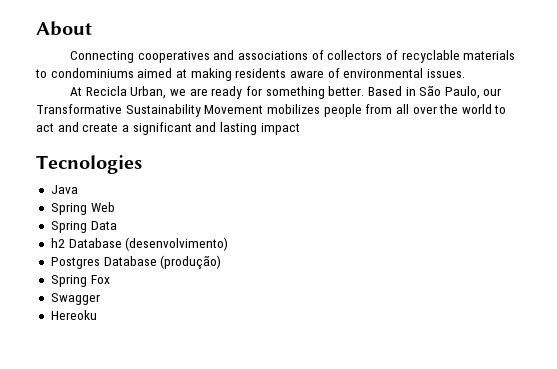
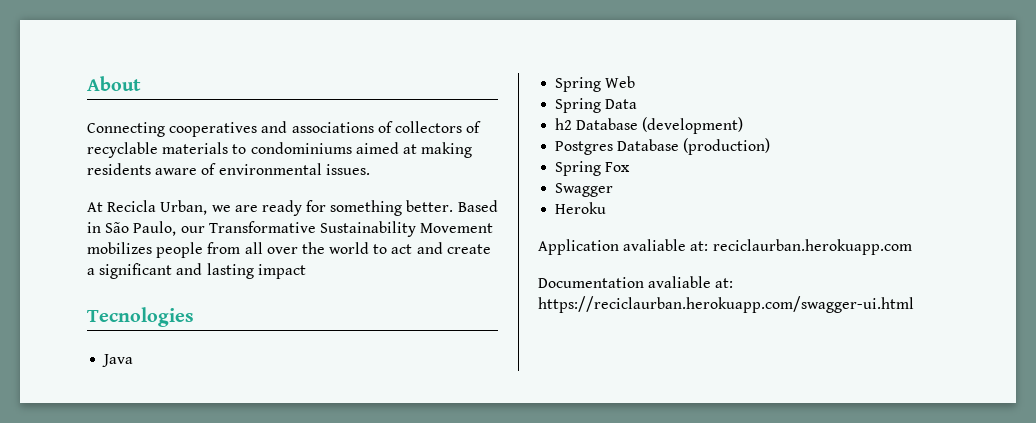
[125,237,229,251] (desenvolvimento) -> [642,117,744,134] (development)
[160,255,222,269] (produção) -> [683,138,771,155] (production)
[50,310,97,320] Hereoku -> [555,202,607,214] [538,239,912,255] [538,276,734,288] [538,296,914,313] Heroku // Application avaliable at: reciclaurban.herokuapp.com // Documentation avaliable at: https://reciclaurban.herokuapp.com/swagger-ui.html

